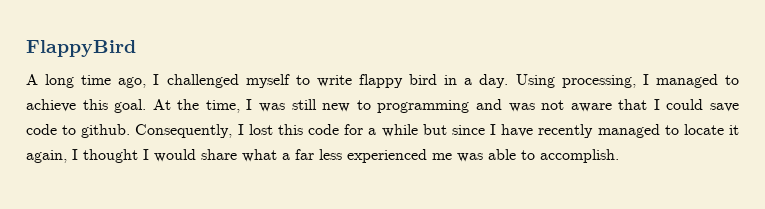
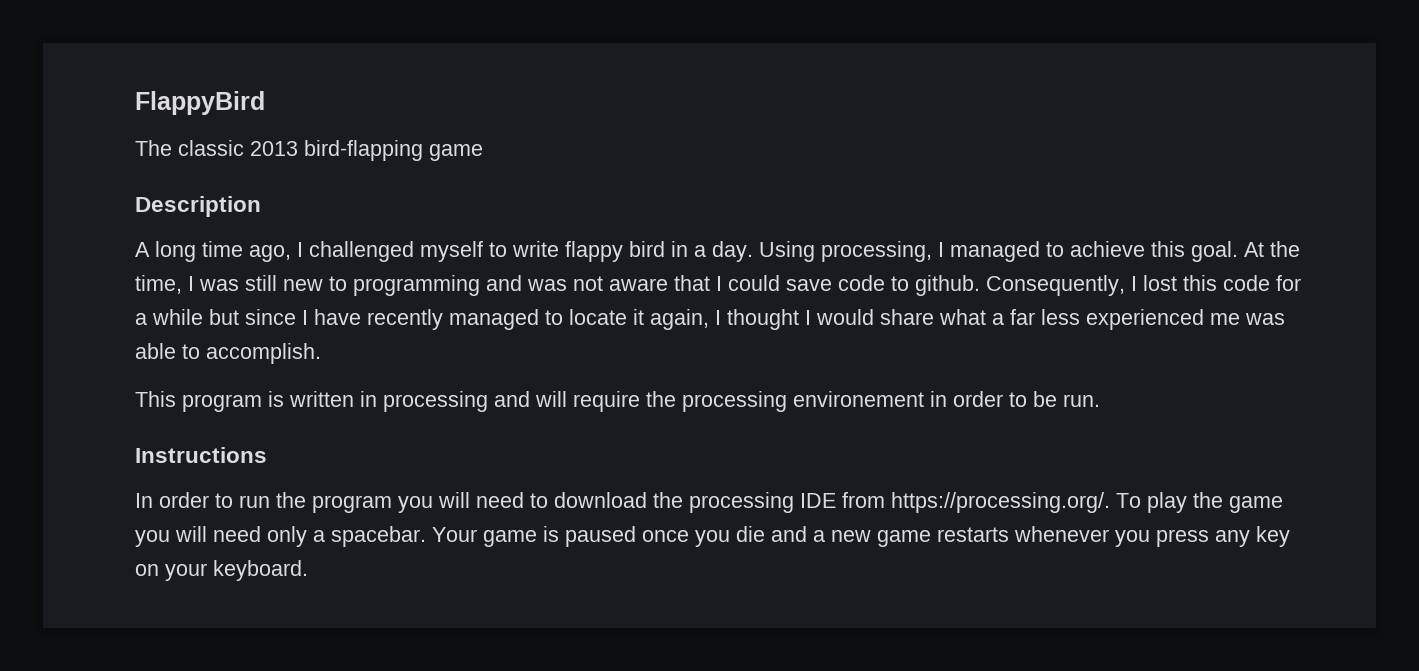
(136, 48) none -> [135,140,483,161] [135,196,261,217] // The classic 2013 bird-flapping game // Description
(619, 156) none -> [135,391,1100,412] [135,447,267,463] [135,492,1283,513] [135,526,1290,547] [135,560,308,581] // This program is written in processing and will require the processing environement in order to be run. // Instructions // In order to run the program you will need to download the processing IDE from https://processing.org/. To play the game you will need only a spacebar. Your game is paused once you die and a new game restarts whenever you press any key on your keyboard.

